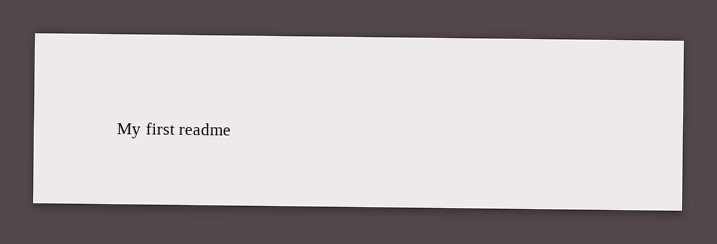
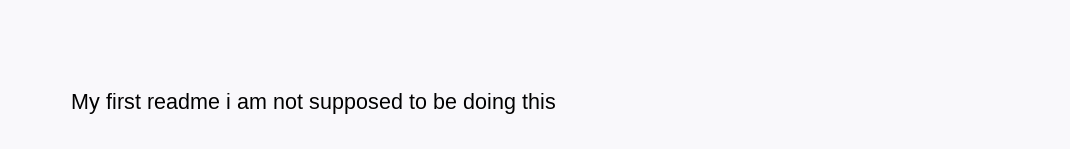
(232, 129) none -> [226,93,556,114] i am not supposed to be doing this

